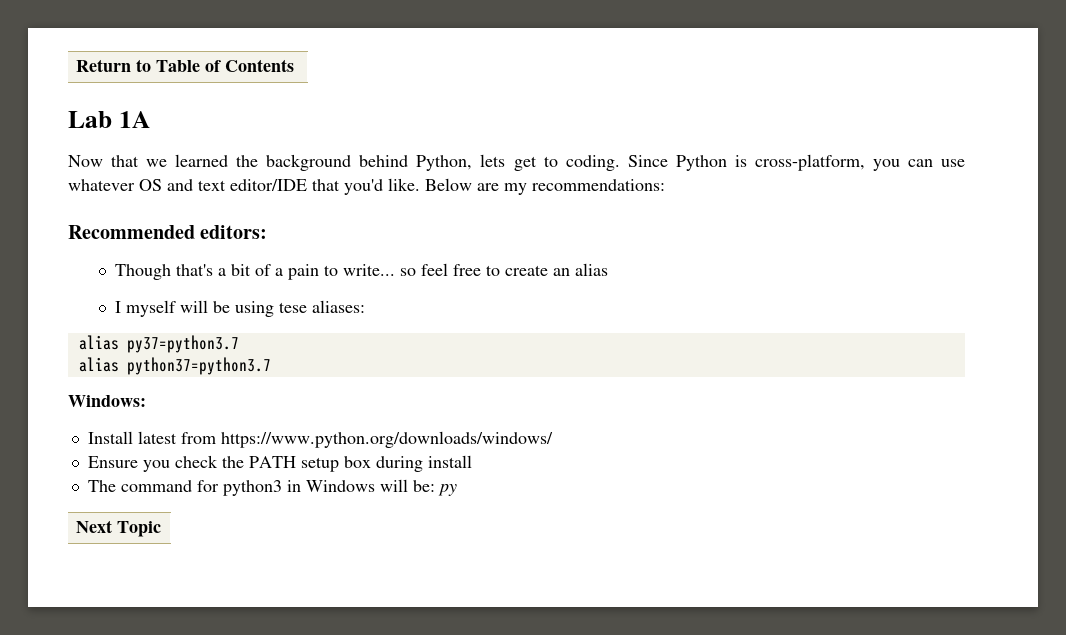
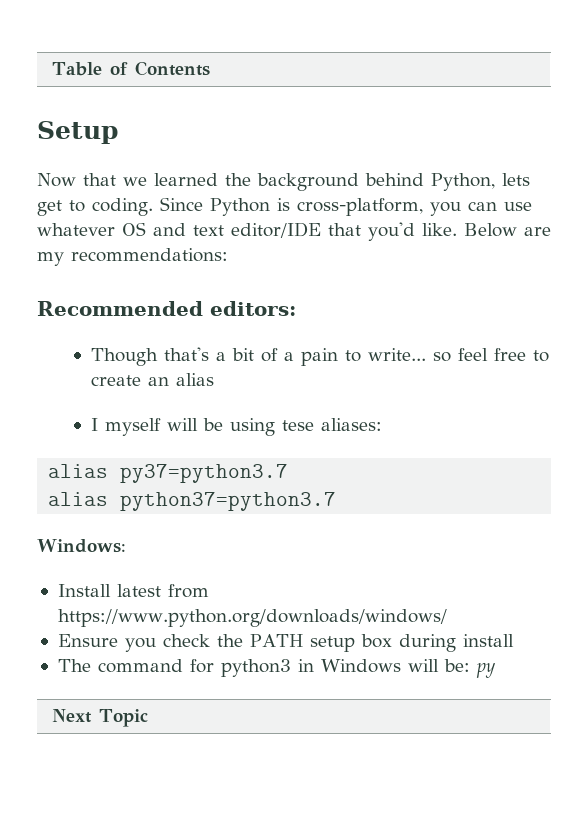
[75,59,151,72] Return to -> (51, 69) none
[68,111,150,128] Lab 1A -> [37,121,118,144] Setup

